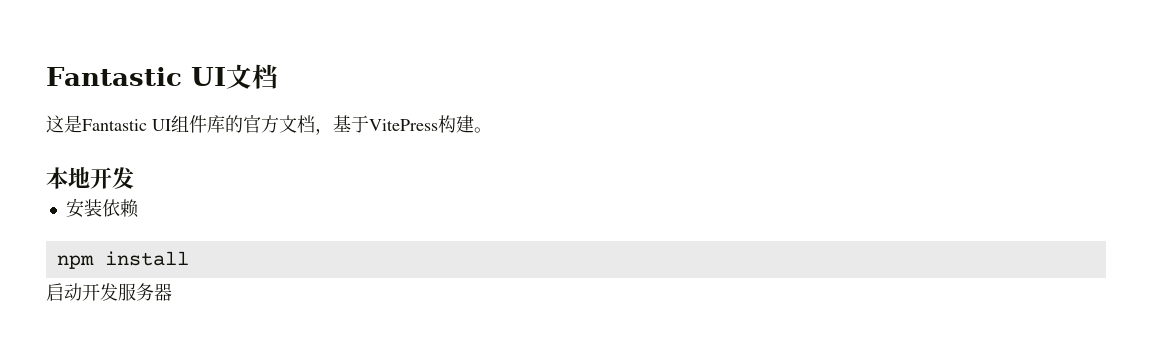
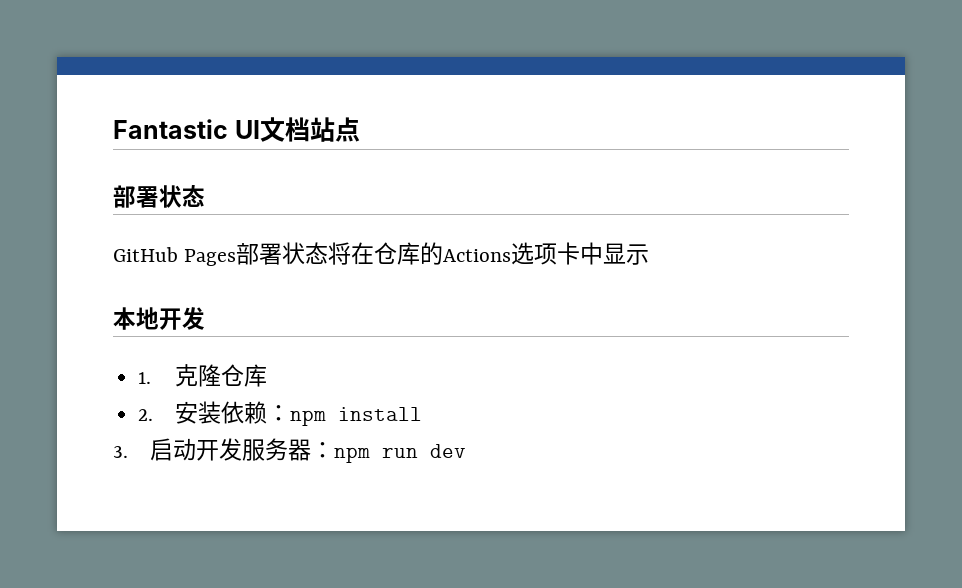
[46,115,492,135] [46,167,134,189] // 这是Fantastic UI组件库的官方文档，基于VitePress构建。 // 本地开发 // -> [309,117,360,142] [113,185,205,208] [113,242,650,266] [113,307,205,330] [138,364,267,387] [138,409,154,421] 站点 // 部署状态 // GitHub Pages部署状态将在仓库的Actions选项卡中显示 // 本地开发 // 1.克隆仓库 // 2.
(139, 208) // -> [266,405,290,421] ：
(189, 258) none -> [113,446,128,458] 3.
(172, 292) none -> [310,442,466,463] ：npm run dev

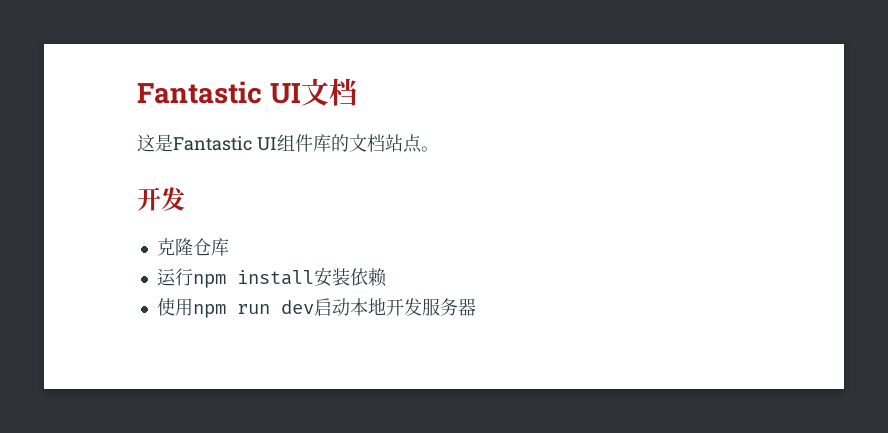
[309,117,360,142] [113,185,205,208] [113,242,650,266] [113,307,159,330] 站点 // 部署状态 // GitHub Pages部署状态将在仓库的Actions选项卡中显示 // 本地 -> [137,134,439,153] // 这是Fantastic UI组件库的文档站点。 //
[138,372,152,384] 1. -> (185, 199) none
[138,409,154,421] 2. -> [156,268,314,288] 运行npm install
[266,405,422,426] [113,438,466,463] ：npm install // 3.启动开发服务器：npm run dev -> [156,298,476,318] // 使用npm run dev启动本地开发服务器

